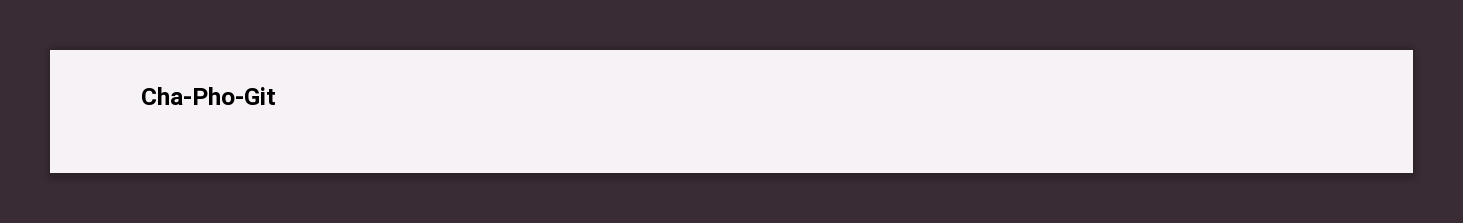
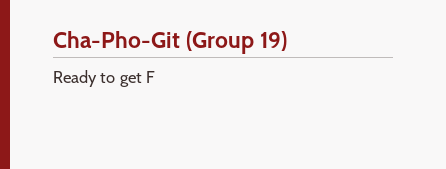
(276, 96) none -> [186,31,288,54] [53,70,156,87] (Group 19) // Ready to get F

